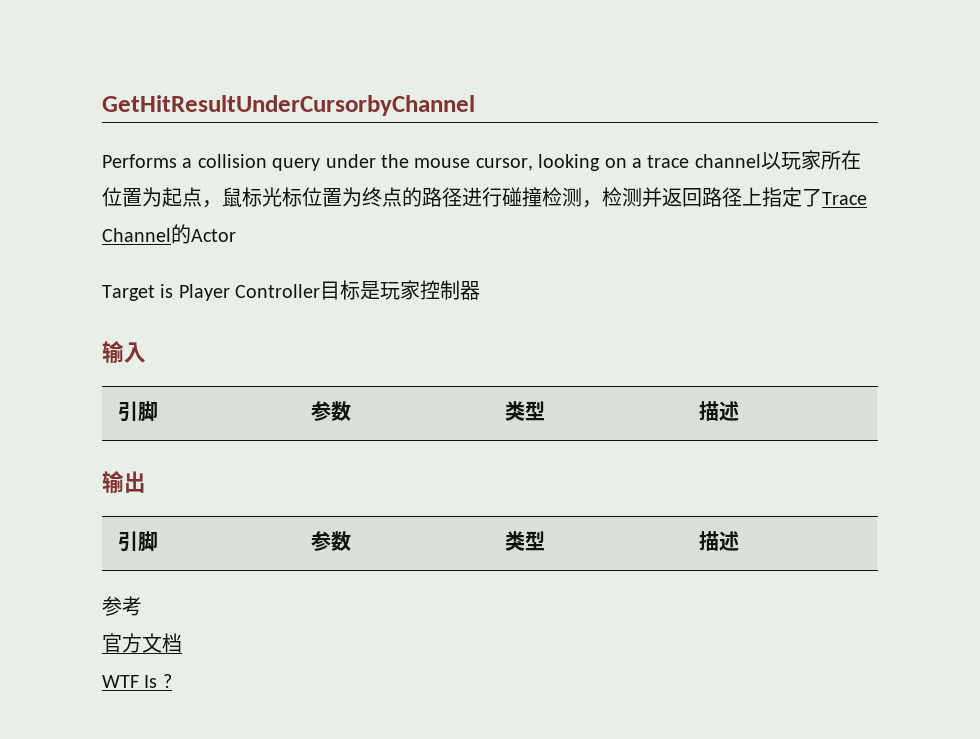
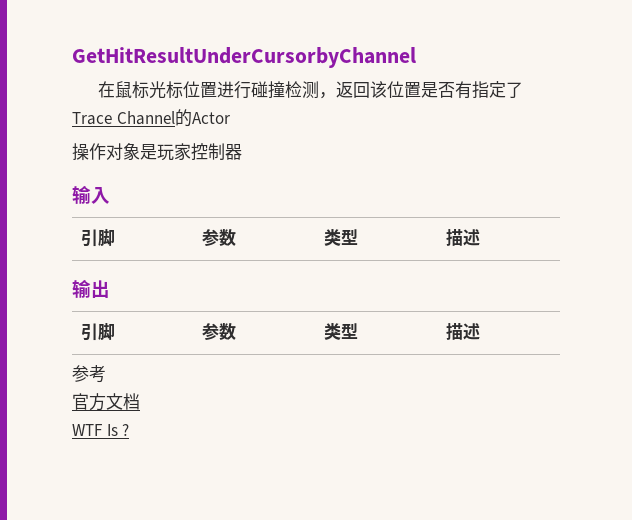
[102,150,861,171] [102,187,762,208] Performs a collision query under the mouse cursor, looking on a trace channel以玩家所在位置为起点，鼠标光标位置为终点的路径进行碰撞检测，检测并返回路径上 -> [98,81,473,99] 在鼠标光标位置进行碰撞检测，返回该位置是否有
[102,280,361,301] Target is Player Controller目标 -> [72,143,140,161] 操作对象

